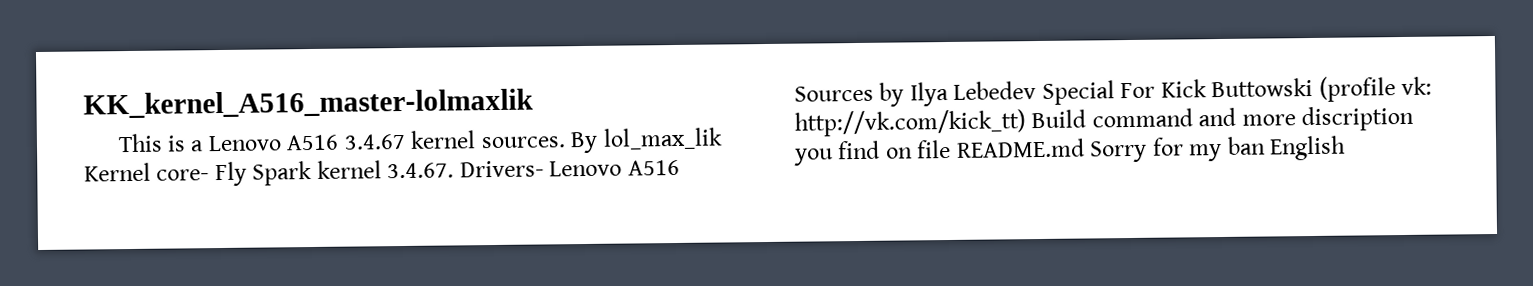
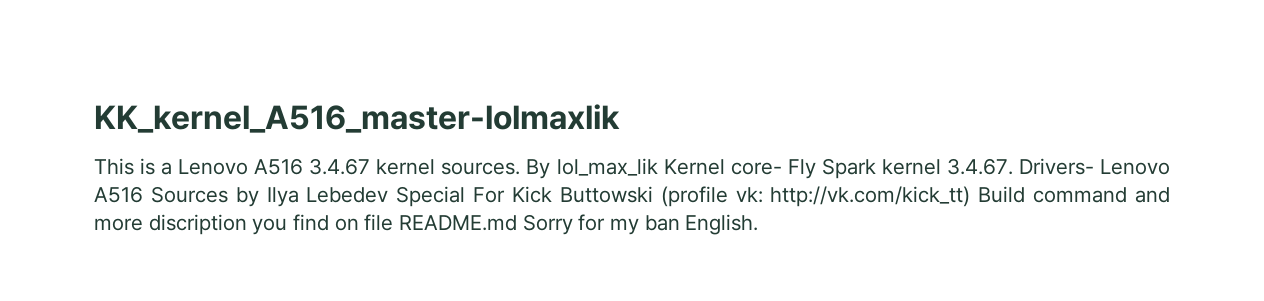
[1269,135,1347,161] English -> [685,214,759,235] English.

